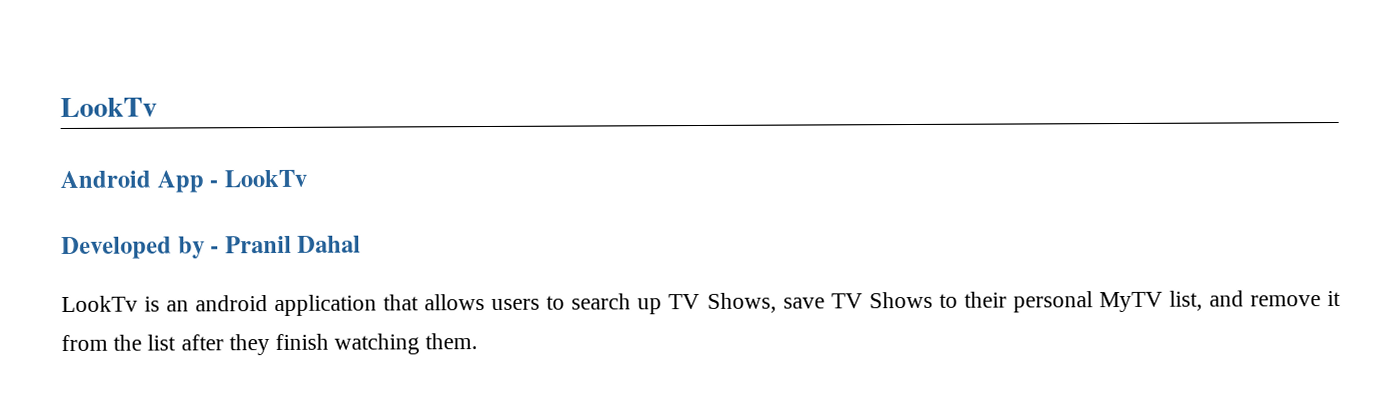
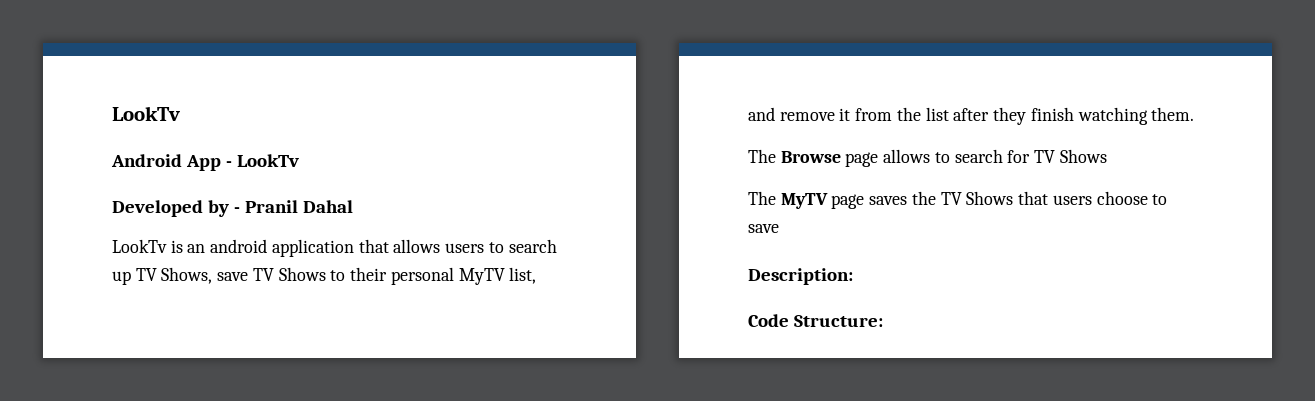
(479, 341) none -> [748,149,1107,167] [748,191,1168,209] [748,224,779,233] [748,268,853,285] [748,314,883,327] // The Browse page allows to search for TV Shows // The MyTV page saves the TV Shows that users choose to save // Description: // Code Structure:

